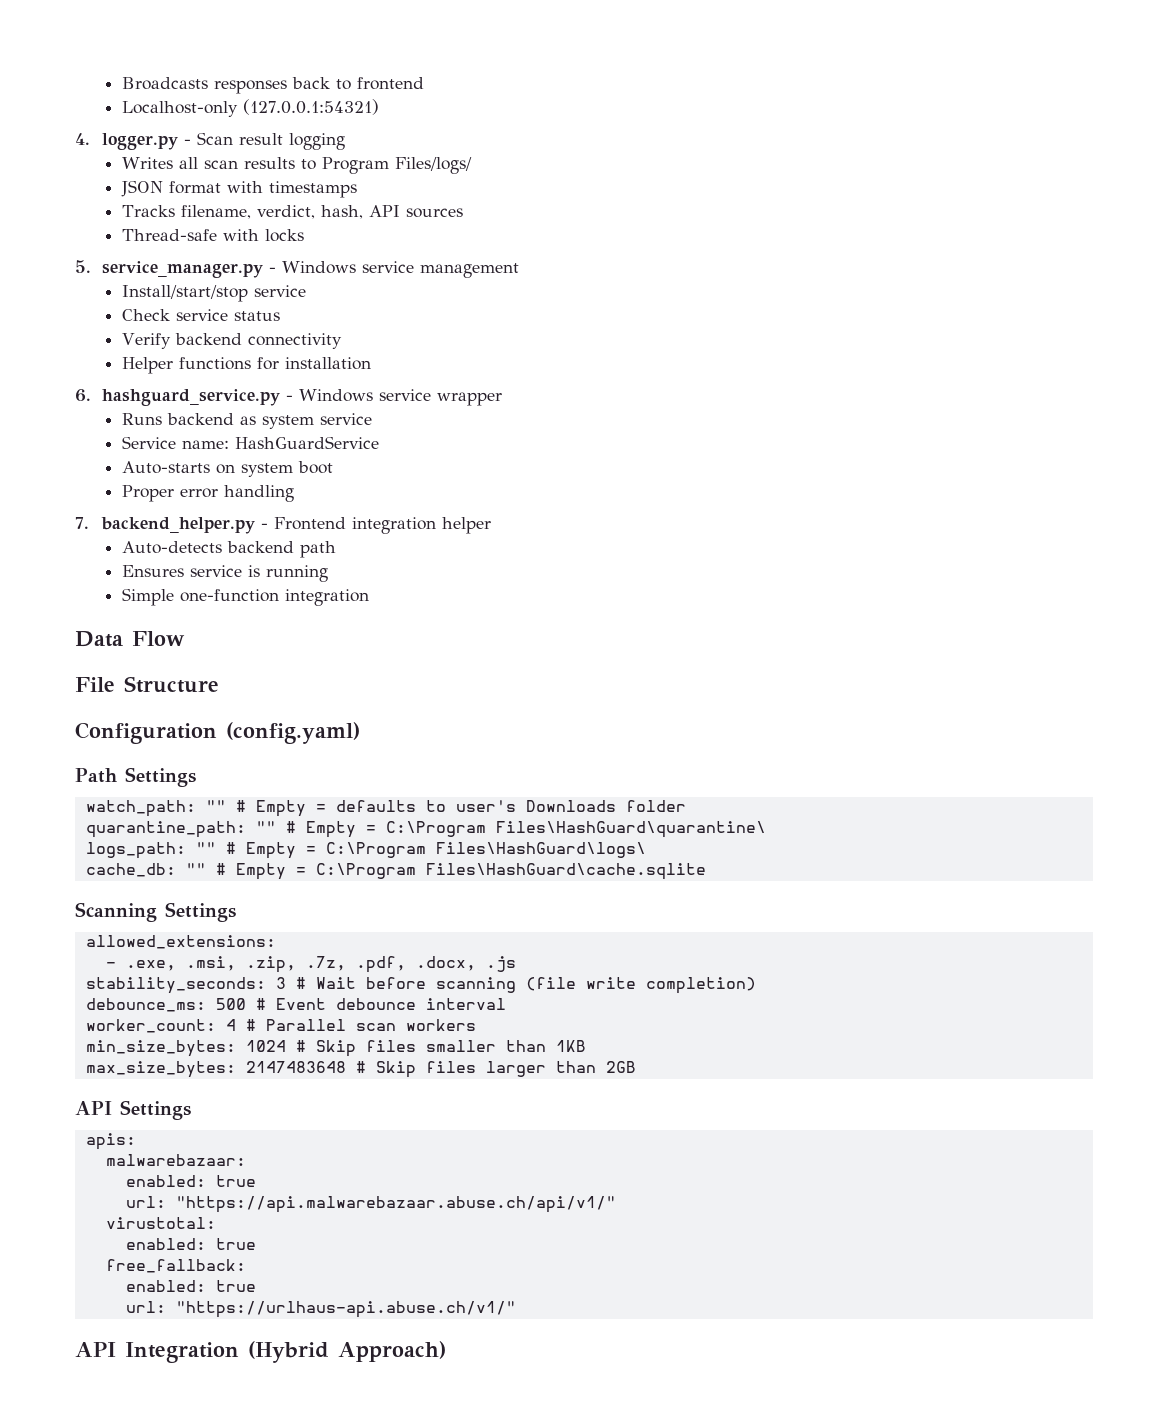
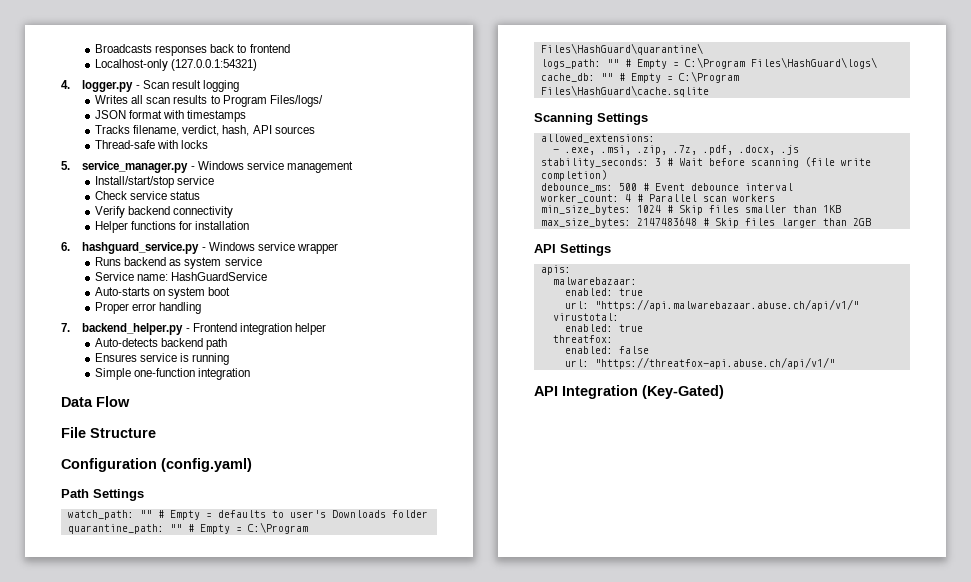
[105,1259,246,1273] [125,1280,256,1292] [125,1301,516,1318] free_fallback: // enabled: true // url: "https://urlhaus-api.abuse.ch/v1/" -> [552,335,613,343] [564,346,649,354] [564,357,835,369] threatfox: // enabled: false // url: "https://threatfox-api.abuse.ch/api/v1/"
[248,1341,446,1363] (Hybrid Approach) -> [642,385,724,399] (Key-Gated)

